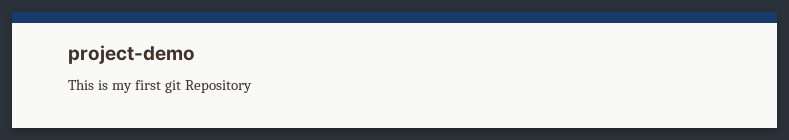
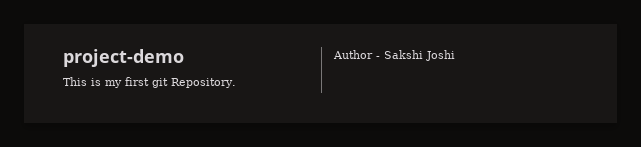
[184,80,252,93] Repository -> [171,78,236,88] [333,50,455,61] Repository. // Author - Sakshi Joshi

